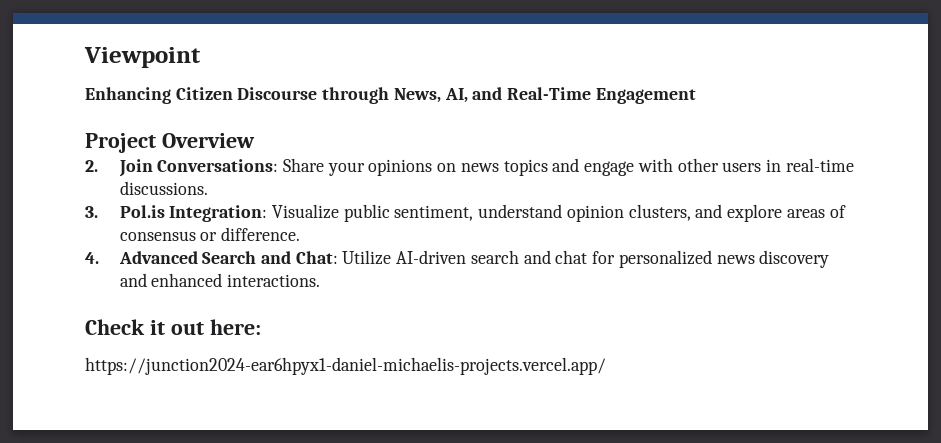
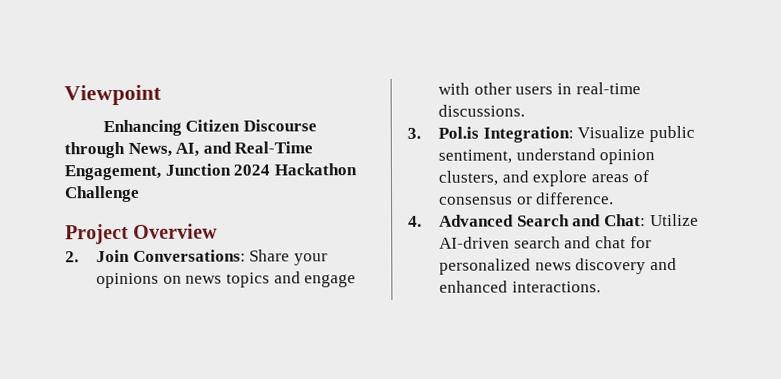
[595,88,696,104] Engagement -> [64,163,357,181] [64,185,140,203] Engagement, Junction 2024 Hackathon Challenge
[85,319,261,335] [85,357,606,375] // Check it out here: // https://junction2024-ear6hpyx1-daniel-michaelis-projects.vercel.app/ -> (601, 287) none

